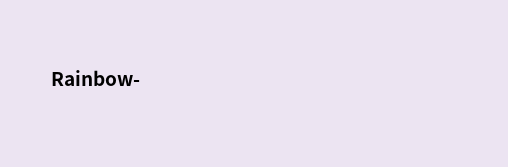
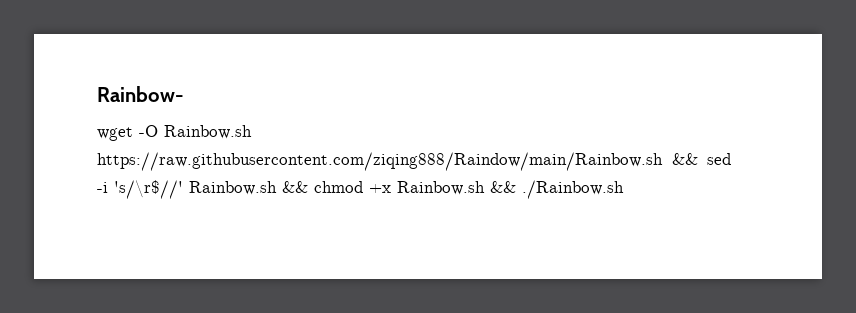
(140, 78) none -> [97,125,252,141] [97,152,731,171] [97,180,624,199] // wget -O Rainbow.sh https://raw.githubusercontent.com/ziqing888/Raindow/main/Rainbow.sh && sed -i 's/\r$//' Rainbow.sh && chmod +x Rainbow.sh && ./Rainbow.sh

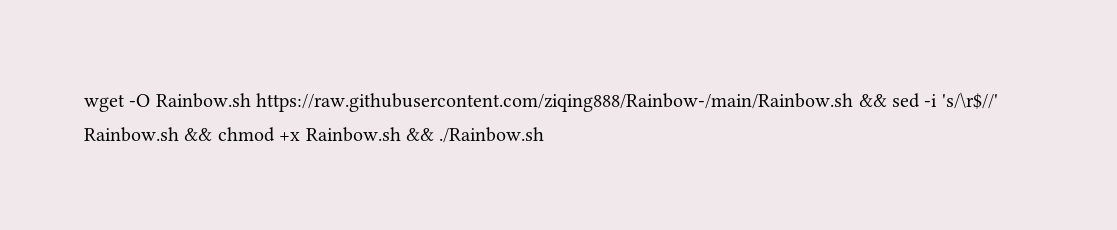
[97,86,184,102] Rainbow- // -> (84, 103) none
[97,152,663,171] https://raw.githubusercontent.com/ziqing888/Raindow/main/Rainbow.sh -> [256,93,854,112] https://raw.githubusercontent.com/ziqing888/Rainbow-/main/Rainbow.sh

